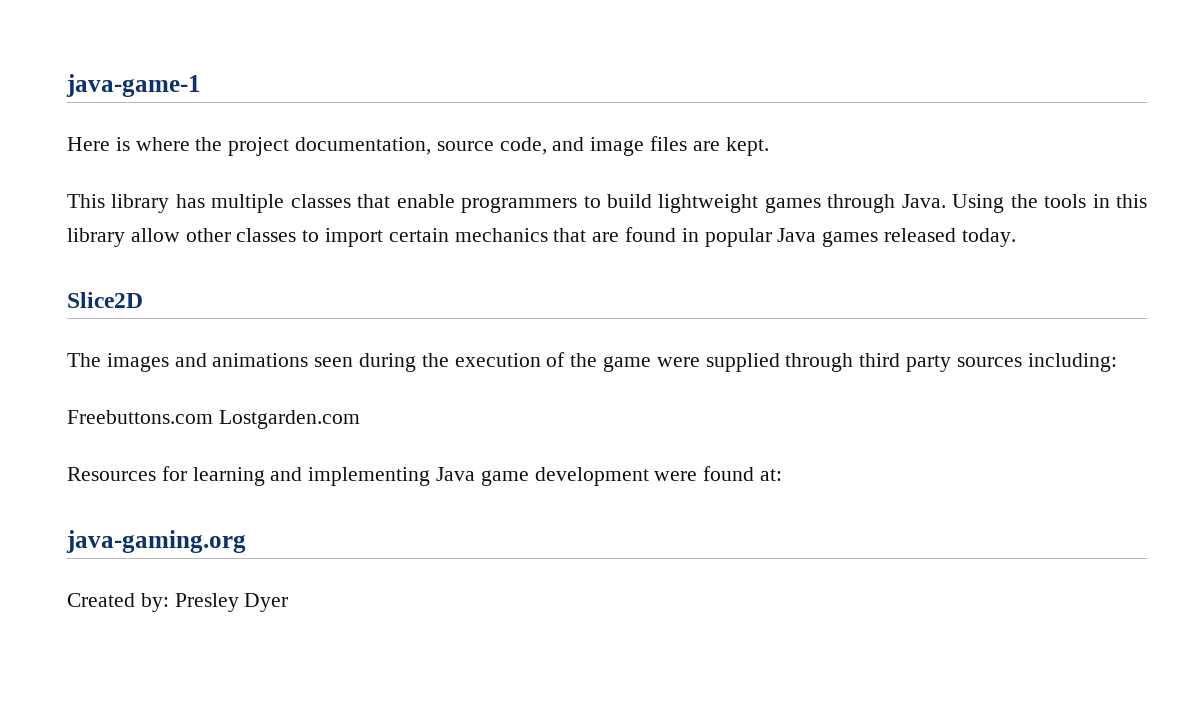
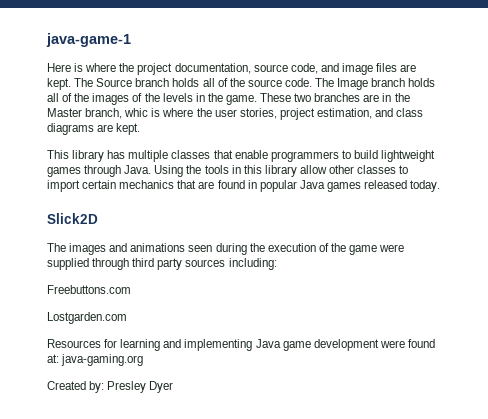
(769, 146) none -> [74,78,436,90] [47,93,410,105] [47,108,424,120] [47,123,141,135] The Source branch holds all of the source code. The Image branch holds all of the images of the levels in the game. These two branches are in the Master branch, whic is where the user stories, project estimation, and class diagrams are kept.
[67,292,143,308] Slice2D -> [47,213,98,224] Slick2D
(213, 417) none -> (131, 289) //
(783, 475) // -> (59, 358) none

